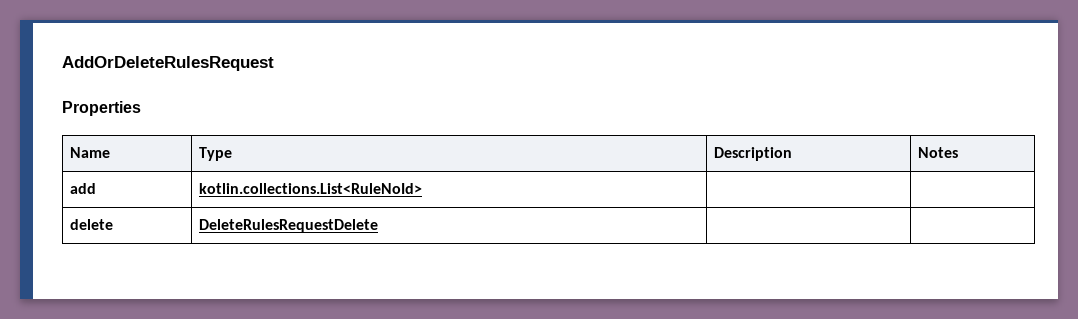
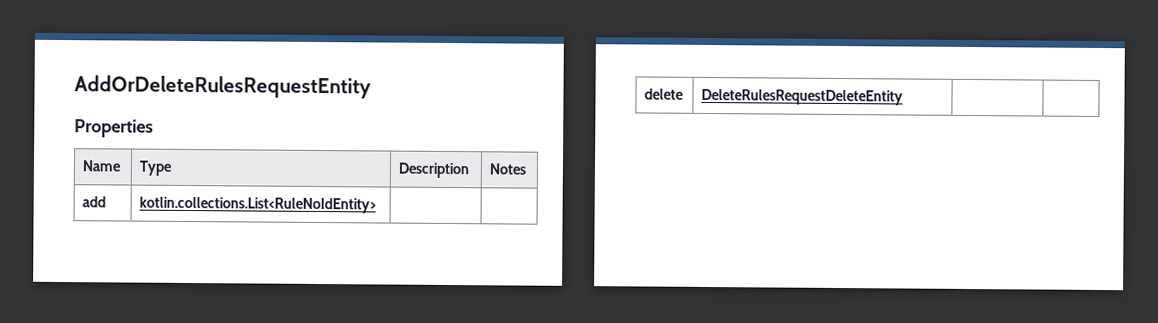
[62,56,274,71] AddOrDeleteRulesRequest -> [74,75,371,99] AddOrDeleteRulesRequestEntity
[199,183,423,194] kotlin.collections.List<RuleNoId> -> [138,196,377,214] kotlin.collections.List<RuleNoIdEntity>
[199,219,379,233] DeleteRulesRequestDelete -> [700,88,903,106] DeleteRulesRequestDeleteEntity

